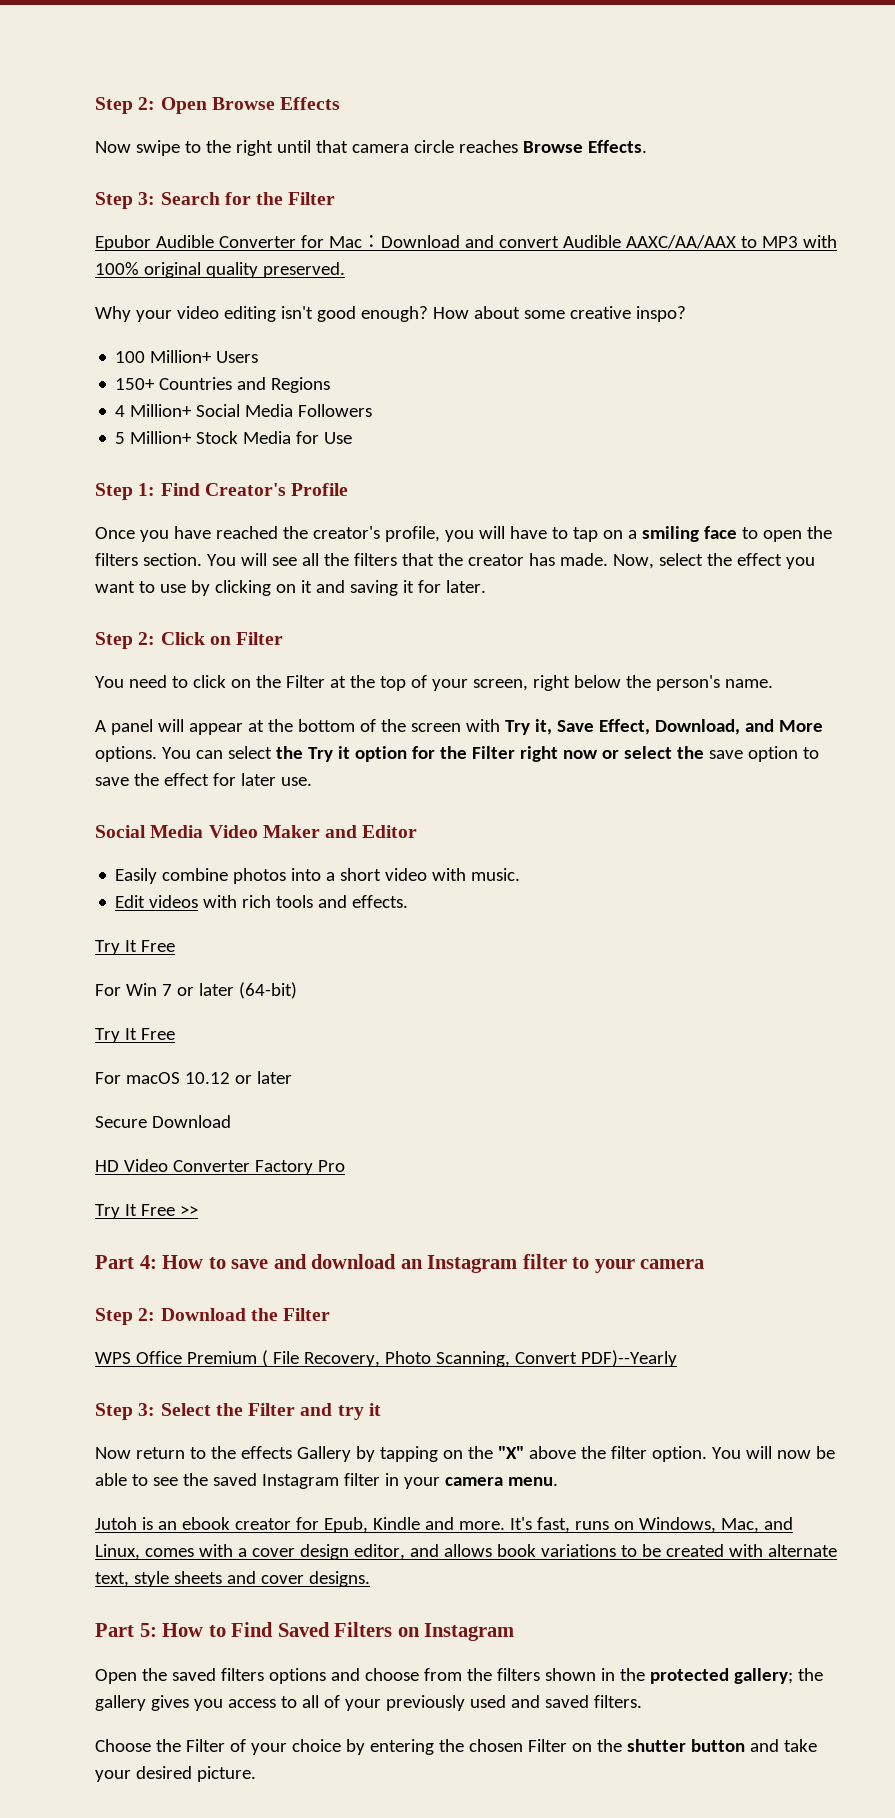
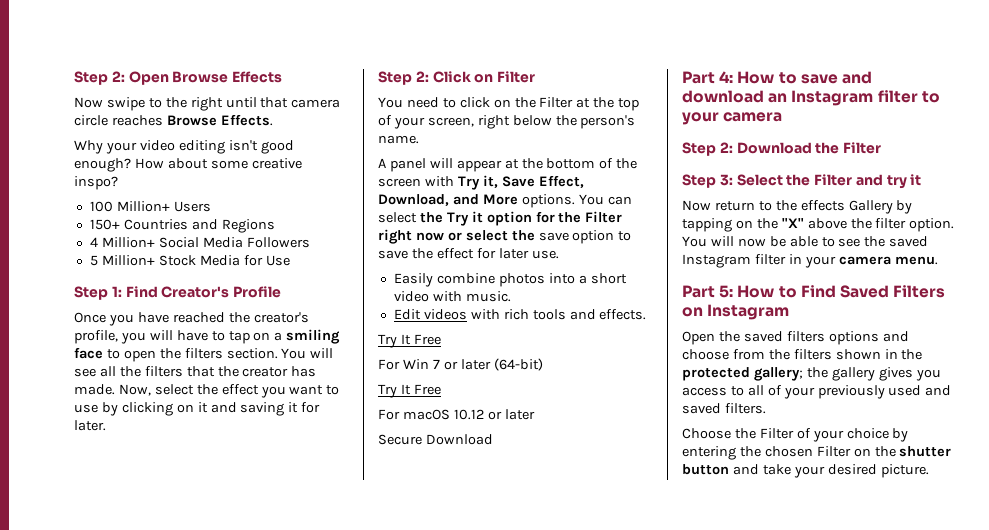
[95,192,336,209] [95,235,837,251] [95,262,345,278] // Step 3: Search for the Filter // Epubor Audible Converter for Mac：Download and convert Audible AAXC/AA/AAX to MP3 with 100% original quality preserved. -> (273, 120) none
[95,825,418,838] // Social Media Video Maker and Editor -> (559, 254) none
[95,1159,345,1175] [95,1204,198,1219] // HD Video Converter Factory Pro // Try It Free >> -> (493, 439) none
[95,1350,677,1367] // WPS Office Premium ( File Recovery, Photo Scanning, Convert PDF)--Yearly -> (882, 148) none
[95,1517,793,1533] [95,1544,837,1560] [95,1571,370,1587] // Jutoh is an ebook creator for Epub, Kindle and more. It's fast, runs on Windows, Mac, and Linux, comes with a cover design editor, and allows book variations to be created with alternate text, style sheets and cover designs. -> (938, 260) none

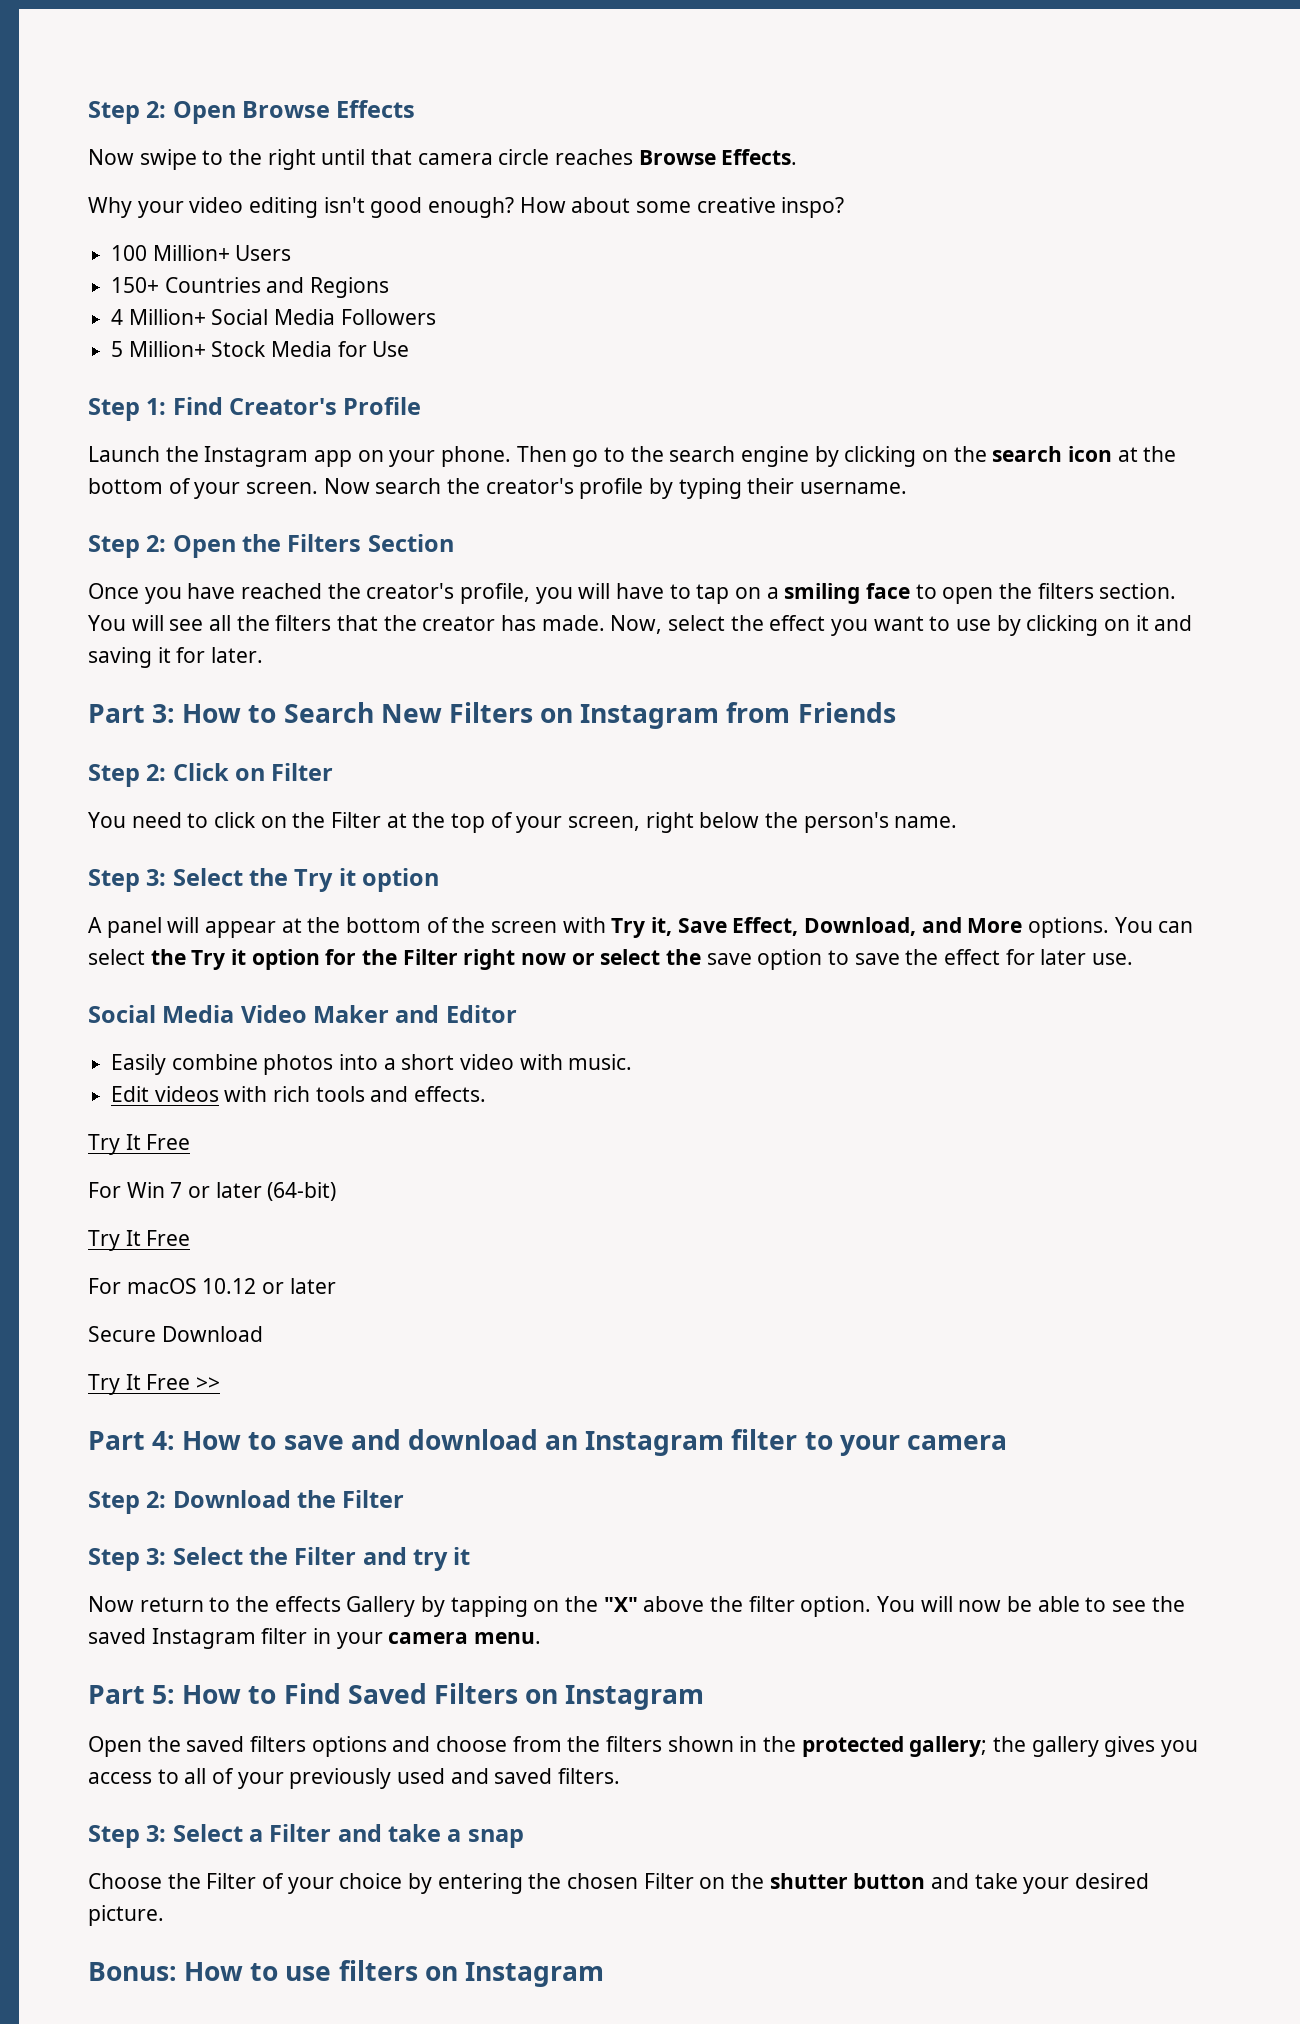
(282, 292) none -> [88,446,1177,467] [88,478,908,499] [88,534,454,558] // Launch the Instagram app on your phone. Then go to the search engine by clicking on the search icon at the bottom of your screen. Now search the creator's profile by typing their username. // Step 2: Open the Filters Section
(106, 425) none -> [88,702,896,729] // Part 3: How to Search New Filters on Instagram from Friends
(419, 139) none -> [88,868,440,892] // Step 3: Select the Try it option
(559, 254) none -> [88,1005,517,1023] // Social Media Video Maker and Editor
(493, 439) none -> [88,1374,221,1395] // Try It Free >>
(766, 408) none -> [88,1824,524,1848] // Step 3: Select a Filter and take a snap
(929, 471) none -> [88,1960,604,1987] // Bonus: How to use filters on Instagram

